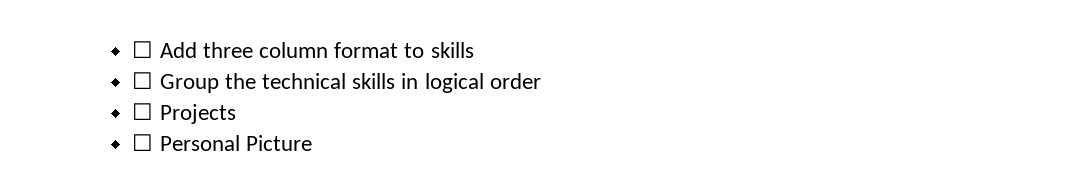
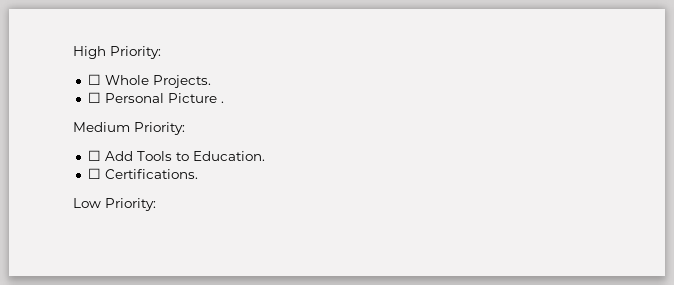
[132,41,474,58] [132,72,541,93] [132,103,236,124] [132,134,312,151] ☐ Add three column format to skills // ☐ Group the technical skills in logical order // ☐ Projects // ☐ Personal Picture -> [73,46,161,59] [87,74,211,88] [87,92,224,103] [73,122,185,135] [87,150,265,161] [87,168,198,179] [73,198,156,211] High Priority: // ☐ Whole Projects. // ☐ Personal Picture . // Medium Priority: // ☐ Add Tools to Education. // ☐ Certifications. // Low Priority:

